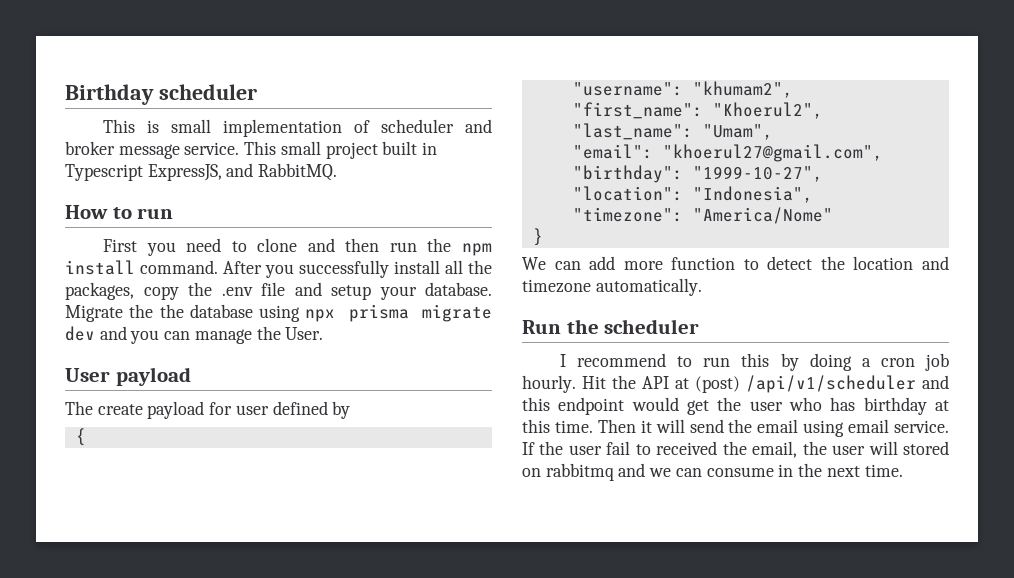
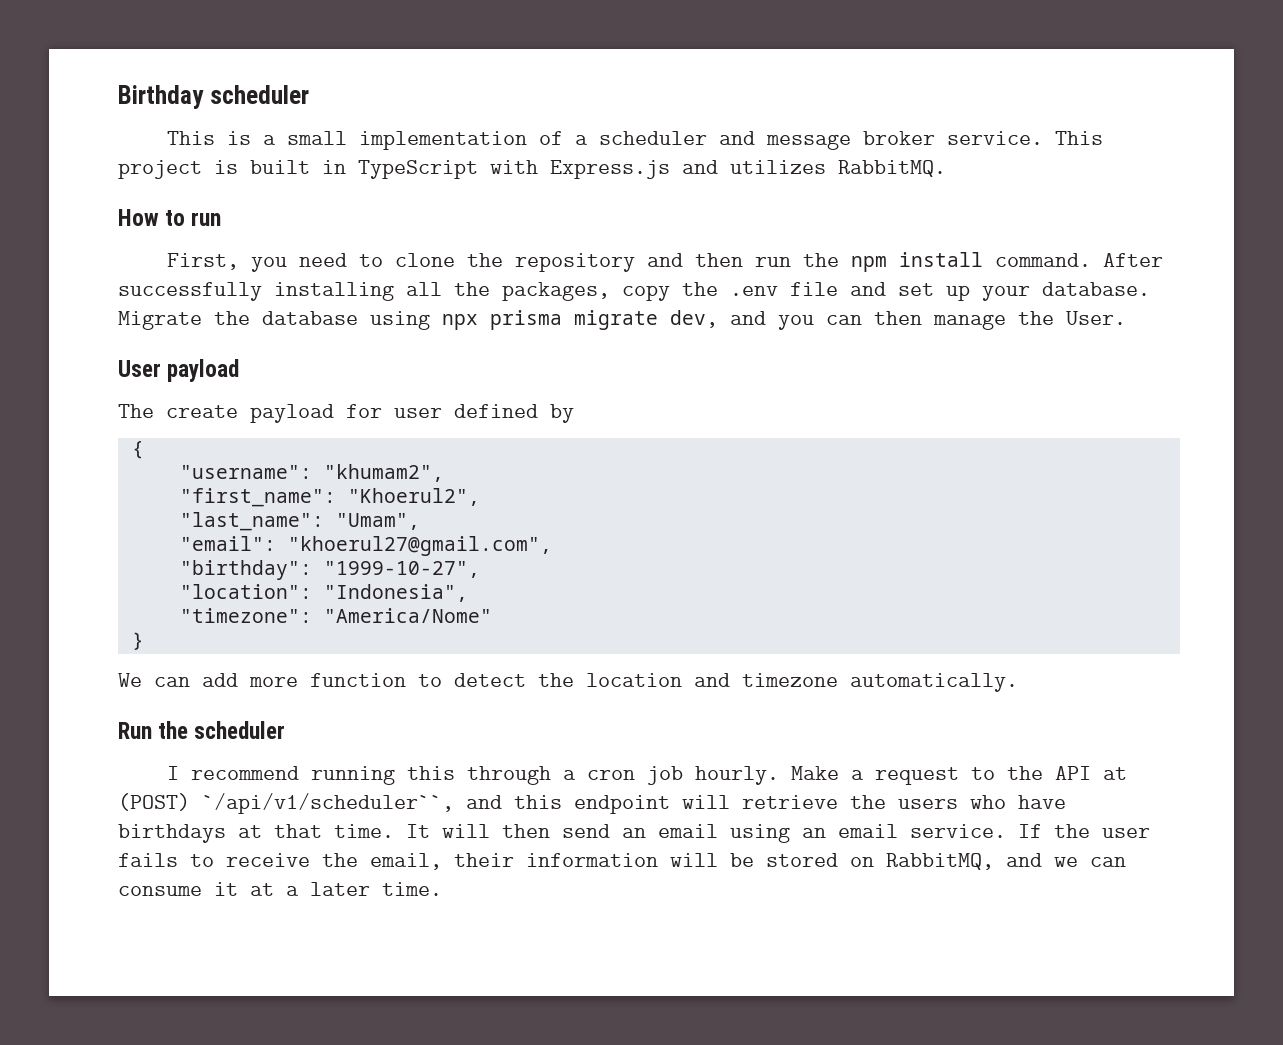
(159, 126) none -> [263,135,277,145] a
(370, 126) none -> [575,135,589,145] a
[65,141,438,159] [65,163,254,181] broker message service. This small project built in Typescript ExpressJS, and -> [766,131,1104,150] [118,160,826,179] message broker service. This project is built in TypeScript with Express.js and utilizes
[102,239,137,252] First -> [167,253,240,270] First,
(298, 245) none -> [467,253,636,272] the repository
[265,260,440,278] you successfully install -> [118,282,394,301] successfully installing
[331,285,371,300] setup -> [898,283,970,301] set up
[159,304,184,318] the -> (250, 318) none
[65,326,95,341] dev -> [670,310,718,328] dev,
(191, 335) none -> [874,311,922,325] then
[677,353,949,371] [522,375,606,393] to run this by doing a cron job hourly. Hit -> [311,766,996,785] running this through a cron job hourly. Make a request to
[695,375,916,393] (post) /api/v1/scheduler -> [118,793,454,814] (POST) `/api/v1/scheduler``,
[631,397,949,415] [522,419,753,433] would get the user who has birthday at this time. Then it will send the -> [682,795,1066,809] [118,824,646,843] will retrieve the users who have birthdays at that time. It will then send an
(845, 428) none -> [802,828,826,838] an
[606,441,898,458] fail to received the email, the user will -> [118,853,754,870] fails to receive the email, their information will be
[545,463,614,481] rabbitmq -> [886,853,994,870] RabbitMQ,
[778,463,860,477] in the next -> [214,882,370,896] it at a later

